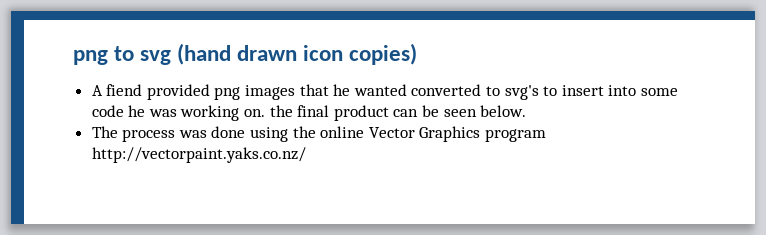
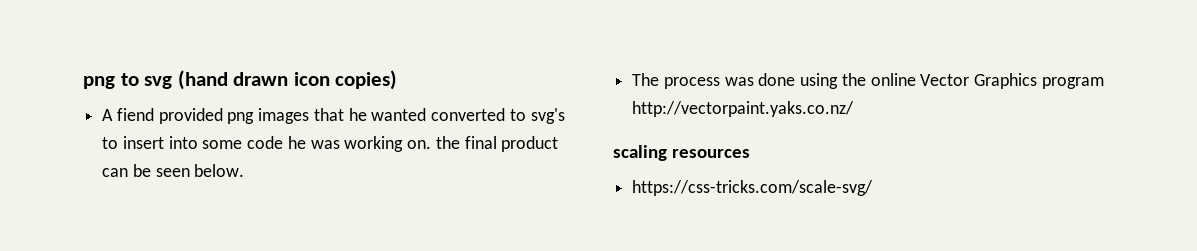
(306, 155) none -> [613,145,750,161] [632,180,874,196] // scaling resources // https://css-tricks.com/scale-svg/

